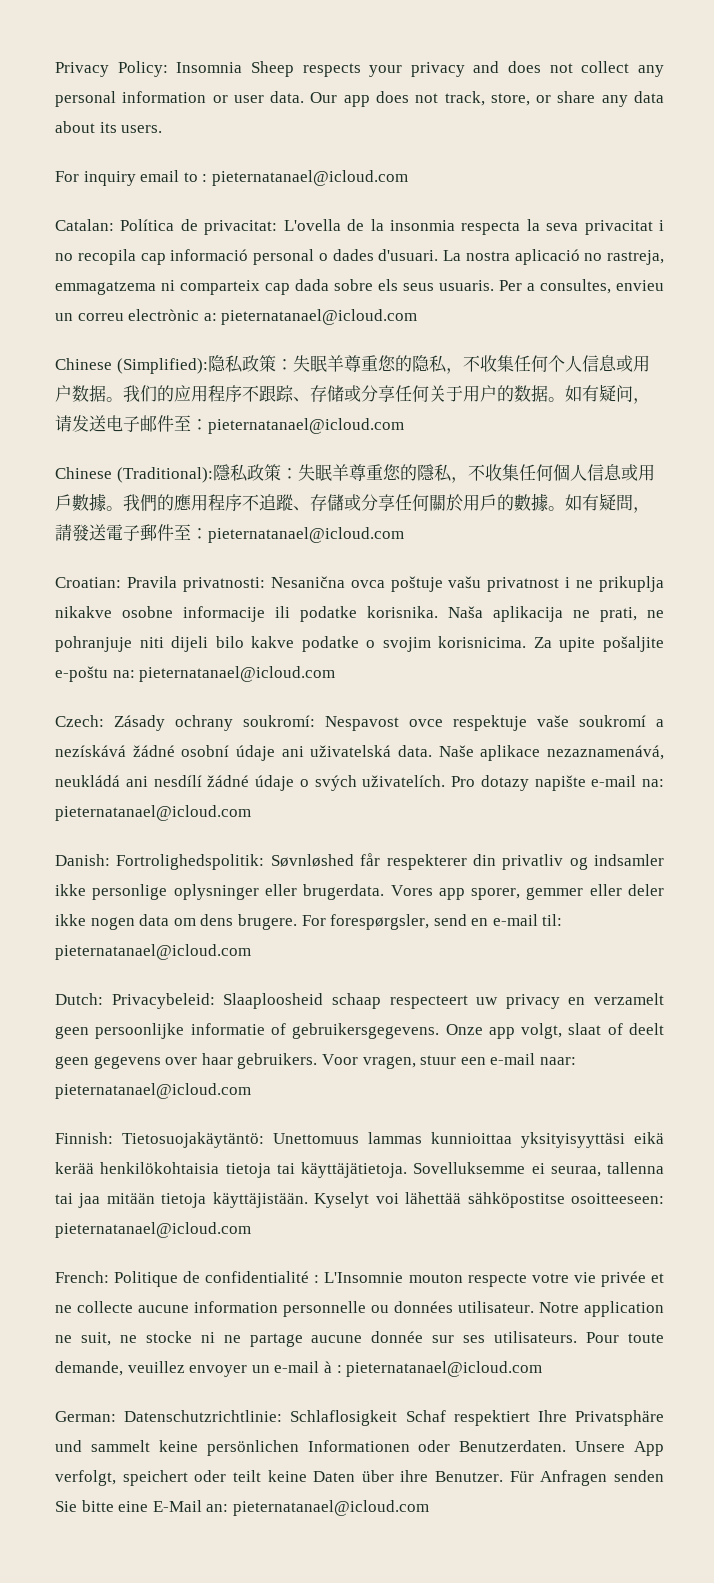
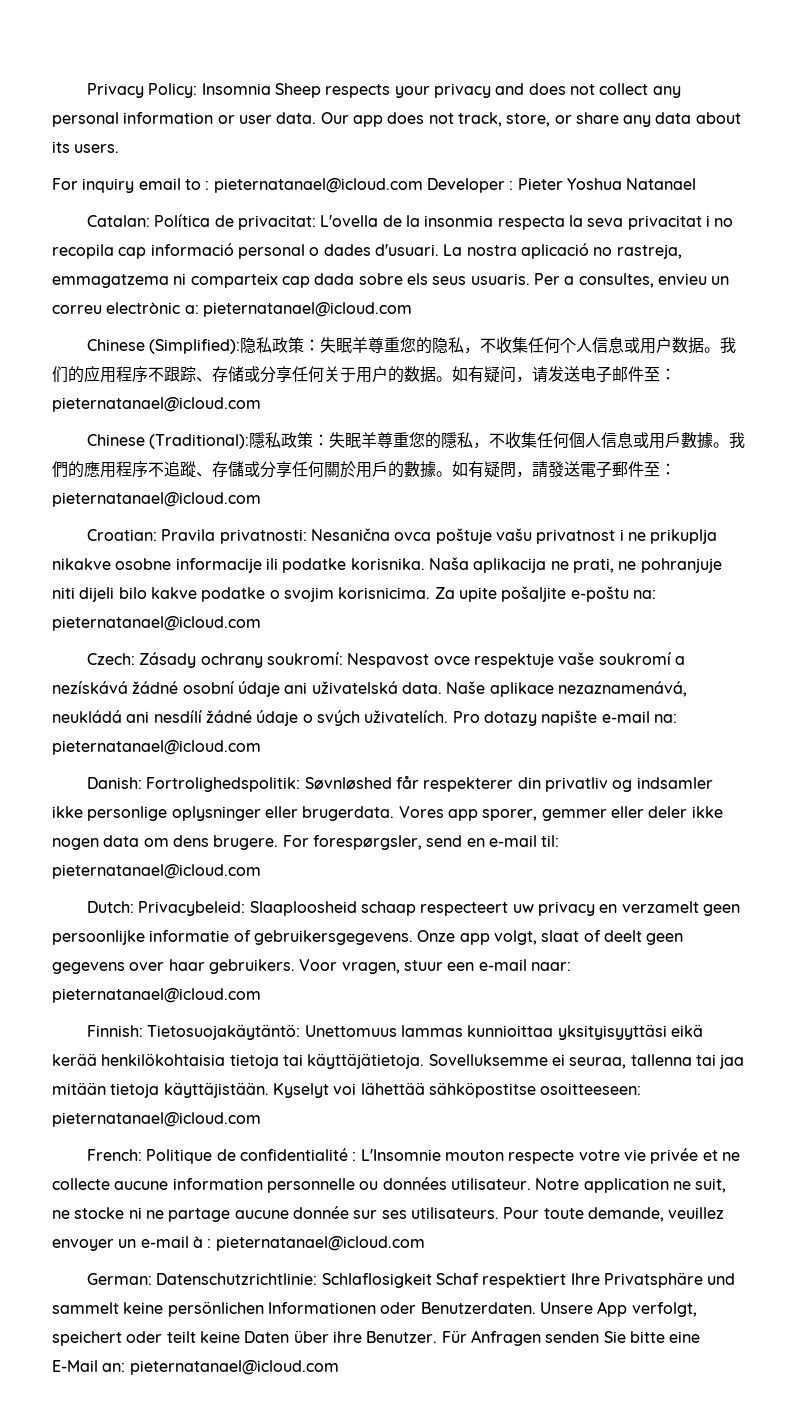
(408, 178) none -> [426,178,697,193] Developer : Pieter Yoshua Natanael

